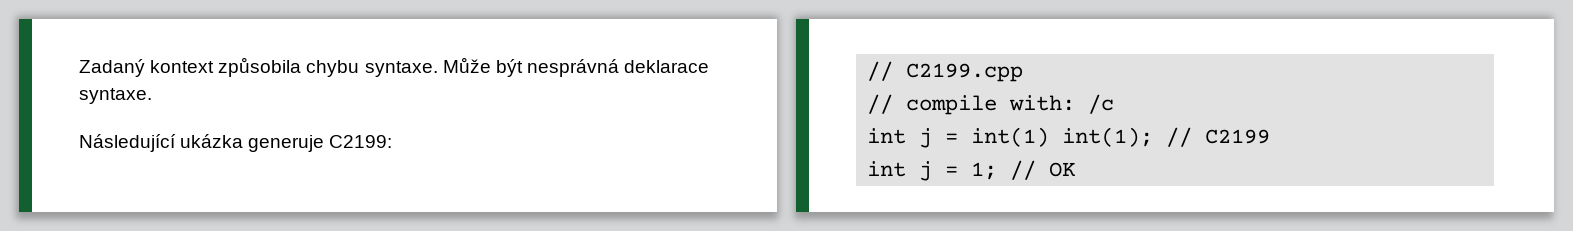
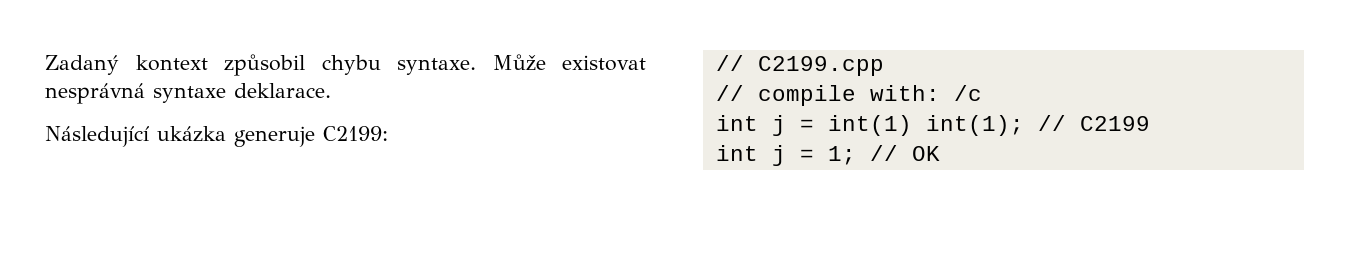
[218,57,302,77] způsobila -> [224,54,305,76] způsobil
[495,59,710,77] [79,88,152,104] být nesprávná deklarace syntaxe. -> [562,55,646,71] [45,83,331,104] existovat nesprávná syntaxe deklarace.

